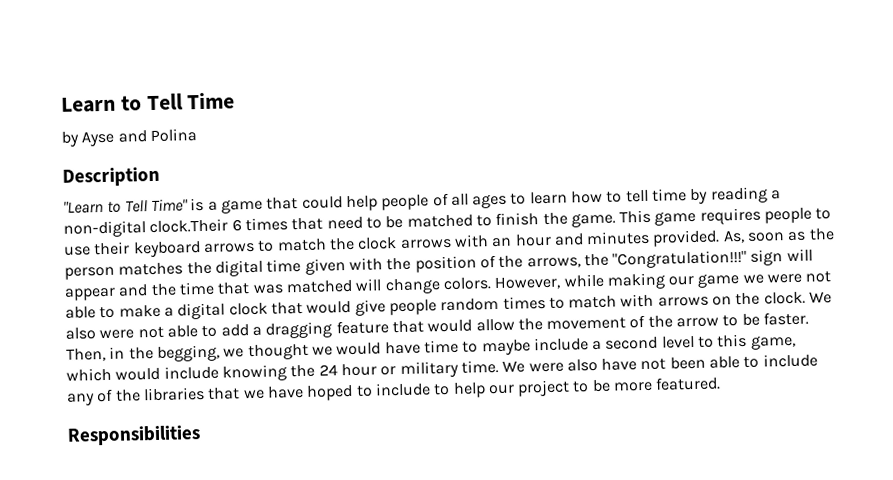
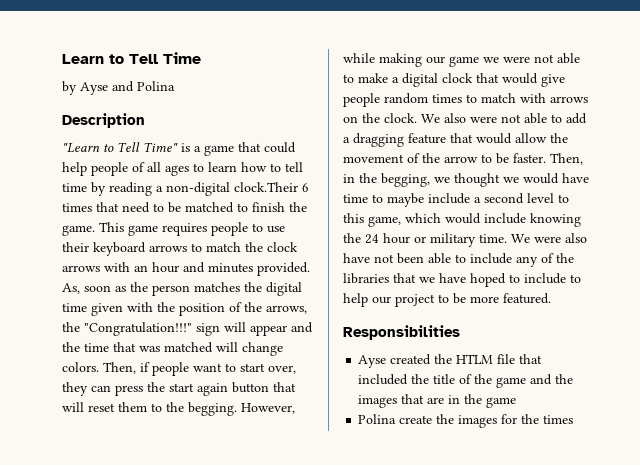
(492, 284) none -> [103,362,296,376] [62,382,296,396] [62,402,237,416] Then, if people want to start over, they can press the start again button that will reset them to the begging.
(201, 435) none -> [358,354,543,368] [358,374,574,388] [358,394,517,408] [358,414,574,428] // Ayse created the HTLM file that included the title of the game and the images that are in the game // Polina create the images for the times

